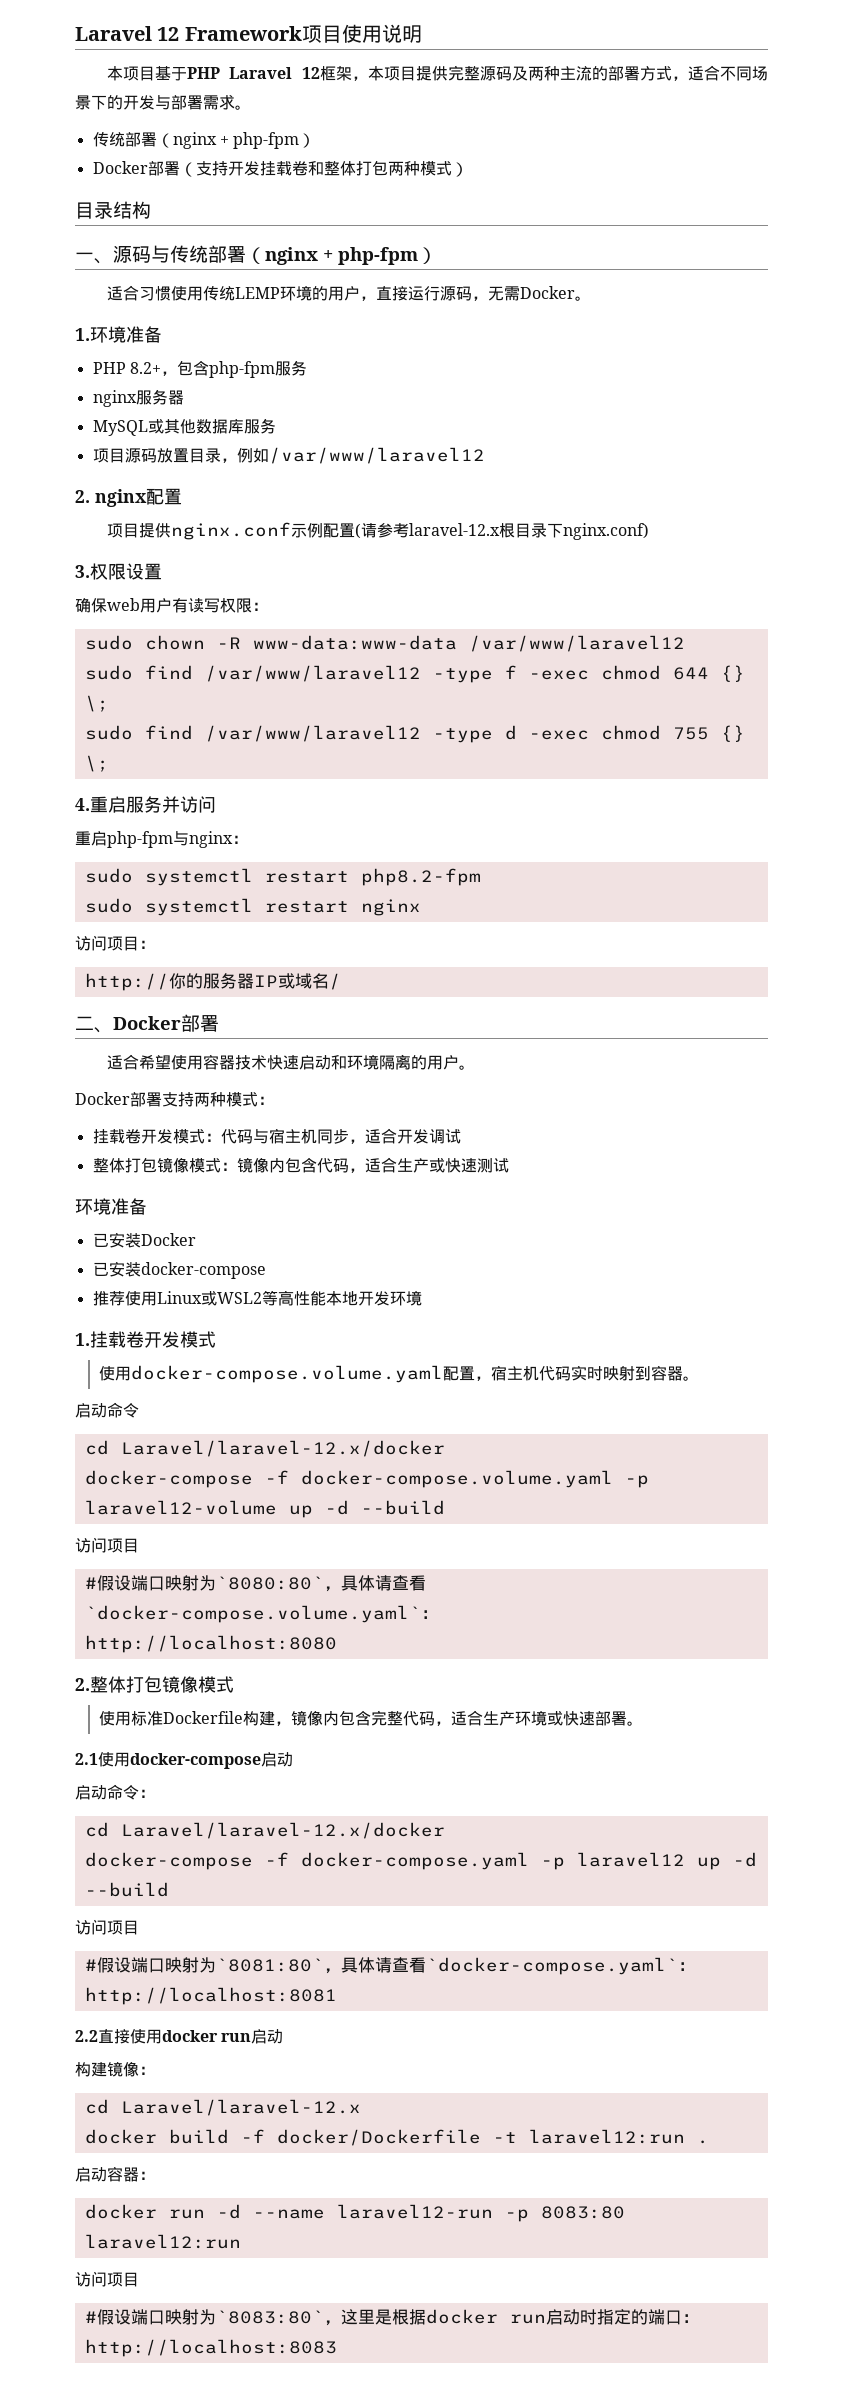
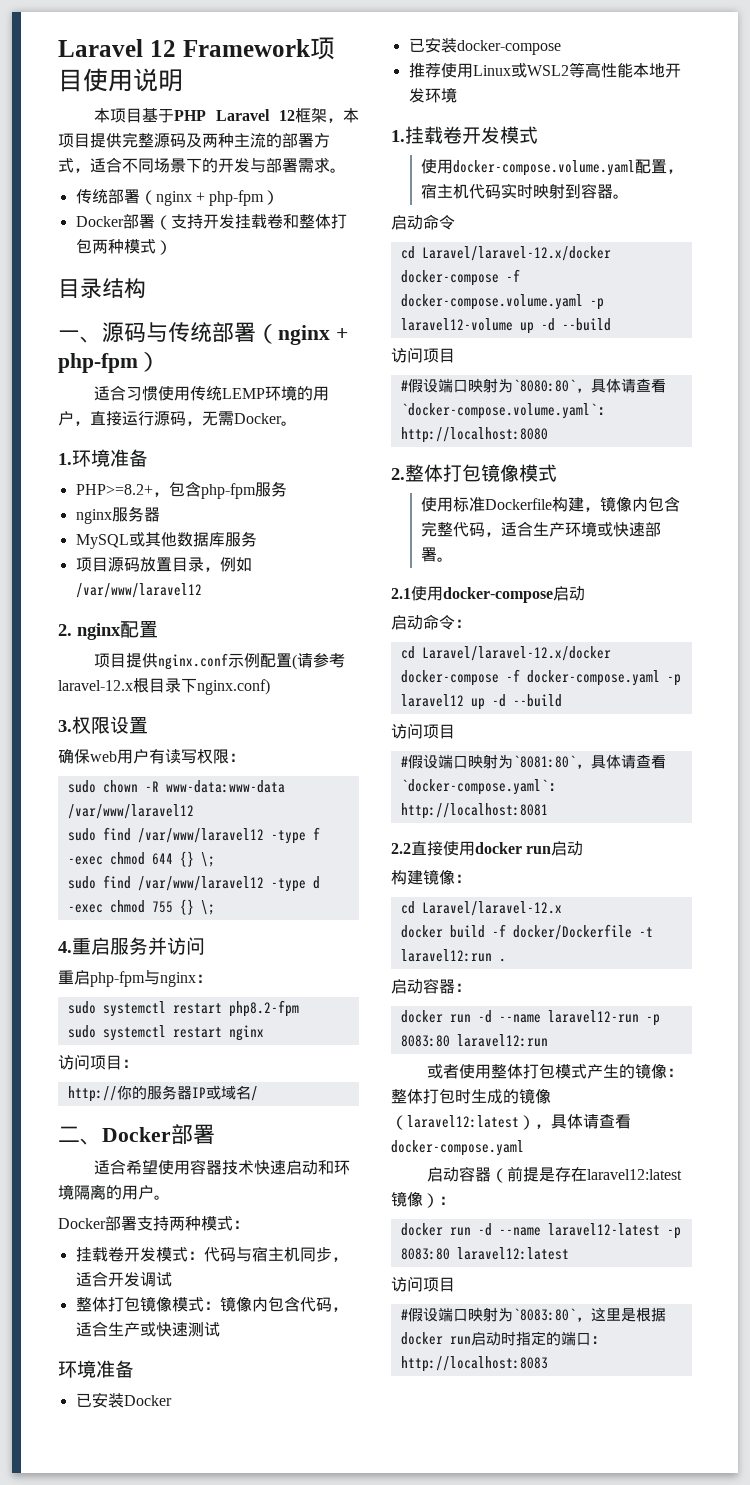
[92,362,161,374] PHP 8.2+ -> [75,484,153,495] PHP>=8.2+
(241, 2241) none -> [426,1063,683,1079] [391,1088,551,1104] [391,1114,631,1130] [391,1140,524,1156] [426,1166,682,1183] [391,1191,455,1208] [400,1223,681,1239] [400,1247,569,1260] // 或者使用整体打包模式产生的镜像：整体打包时生成的镜像（laravel12:latest），具体请查看docker-compose.yaml // 启动容器（前提是存在laravel12:latest镜像）： // docker run -d --name laravel12-latest -p 8083:80 laravel12:latest

